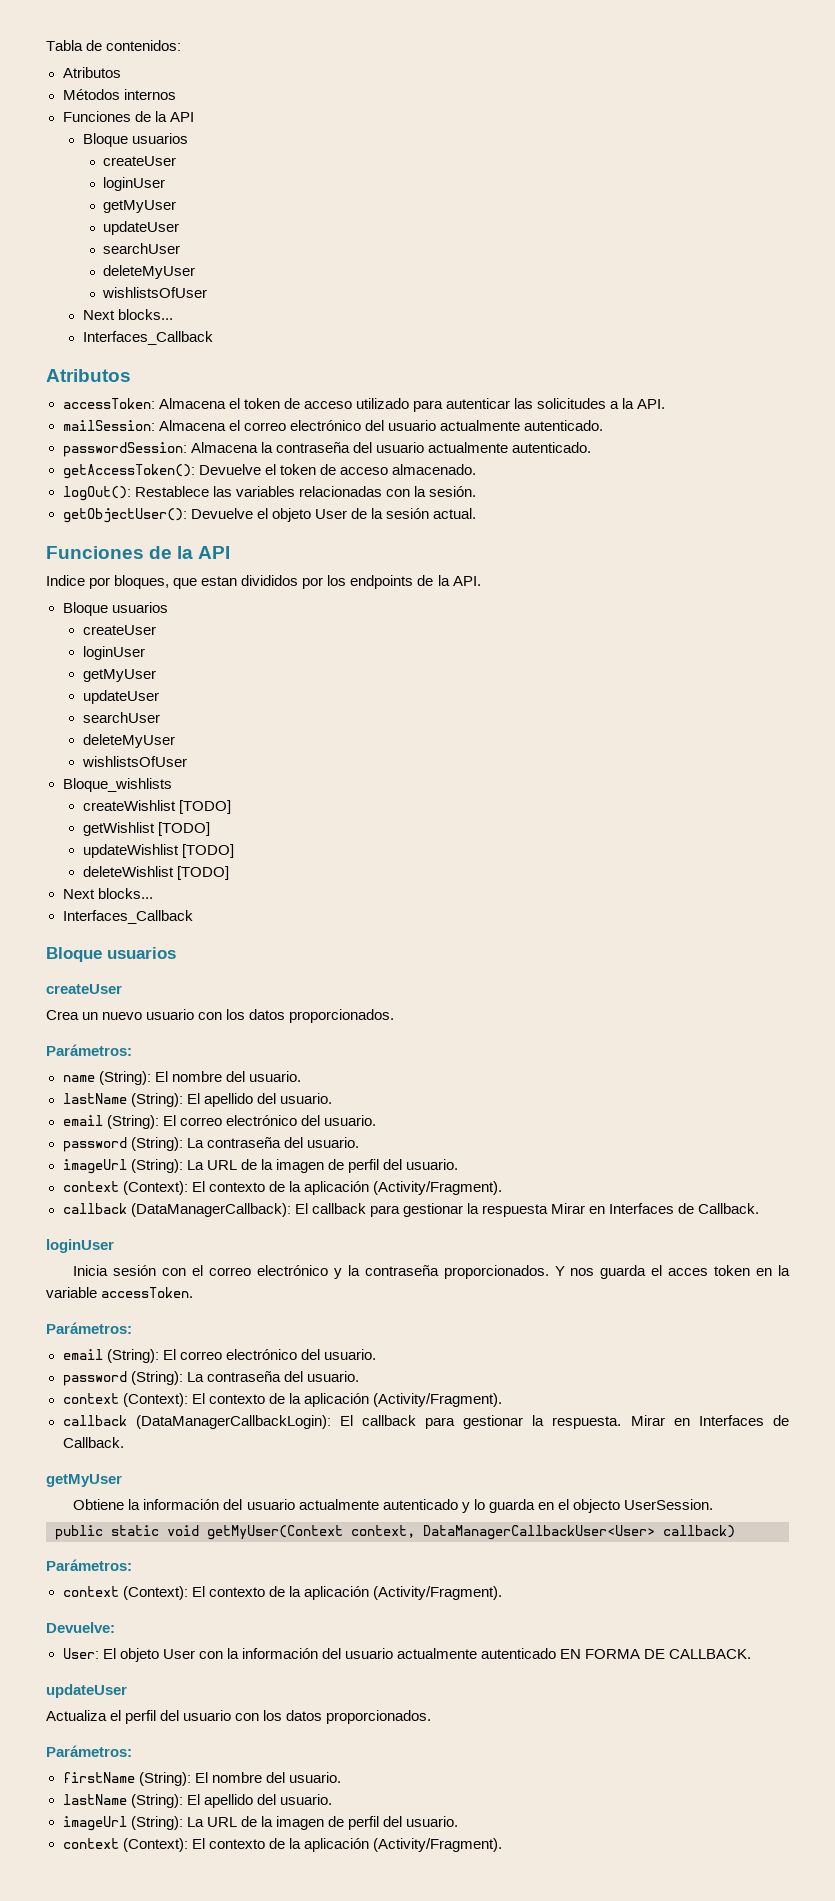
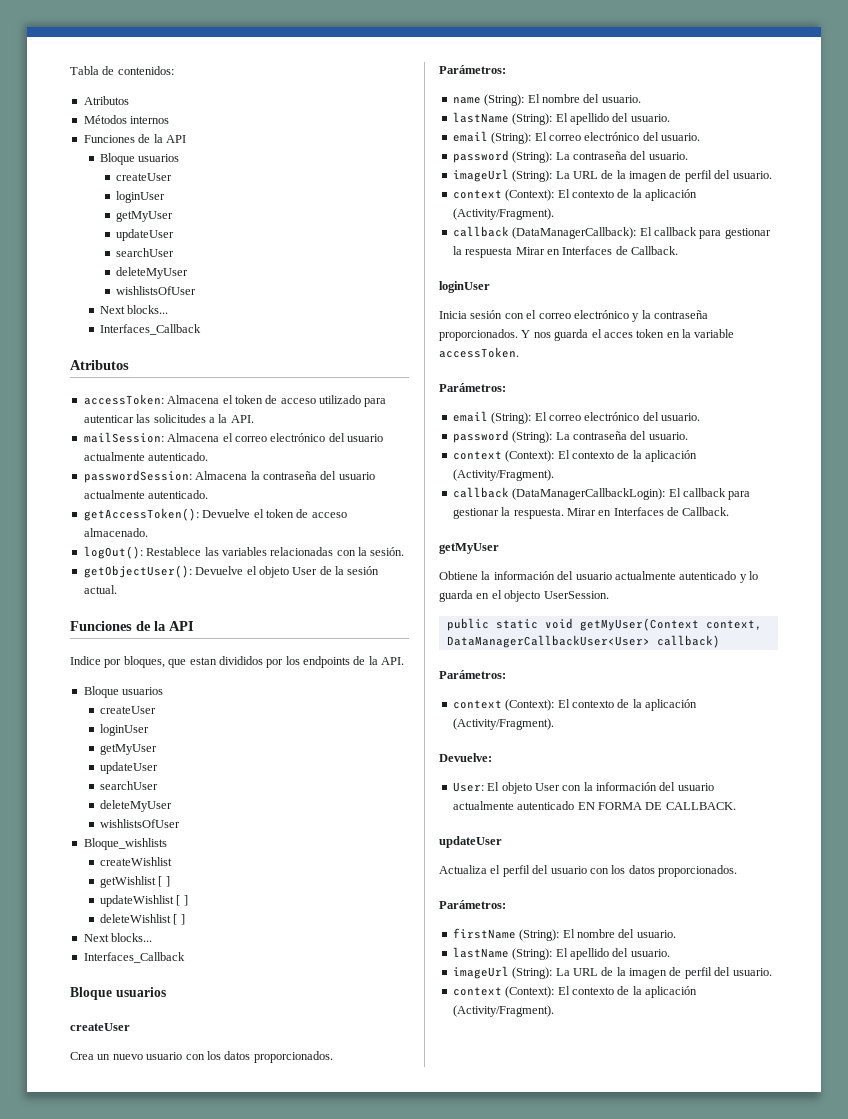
[178,800,231,814] [TODO] -> (172, 861) none
[157,822,210,836] [TODO] -> [158,876,170,887] [ ]
[181,844,234,858] [TODO] -> [176,895,188,906] [ ]
[176,866,229,880] [TODO] -> [173,914,185,925] [ ]

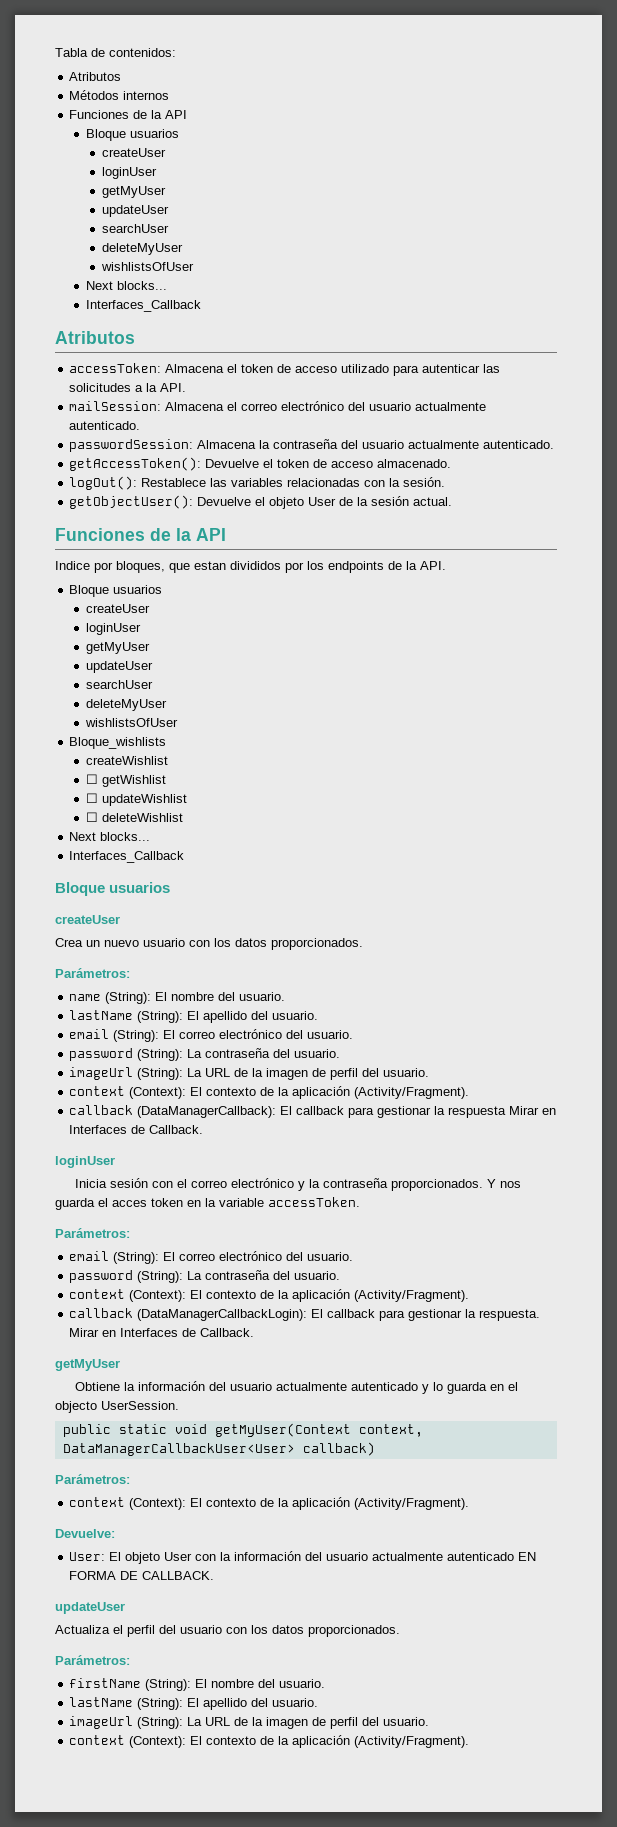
(172, 861) none -> [85,774,98,784] ☐
[158,876,170,887] [ ] // -> [85,793,98,803] // ☐
[176,895,188,906] [ ] // -> [85,812,98,822] // ☐
[173,914,185,925] [ ] -> (183, 817) none

